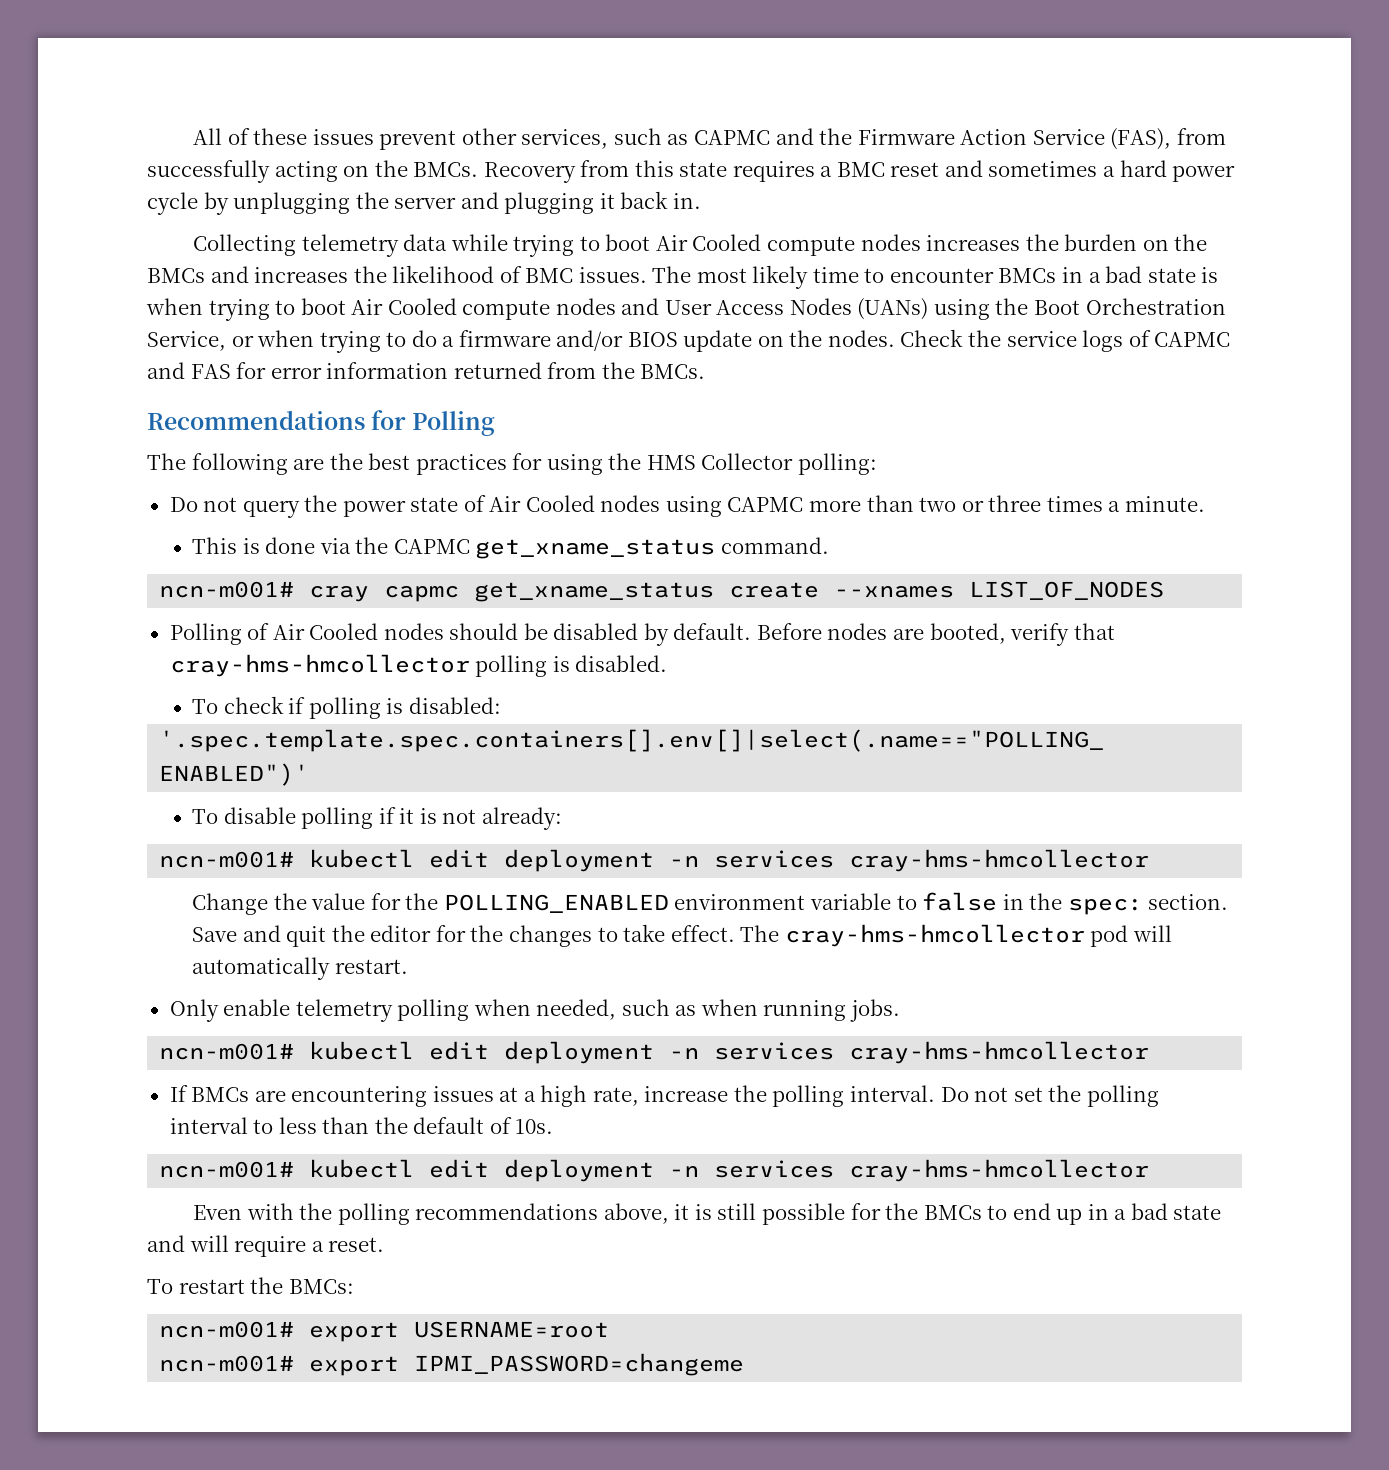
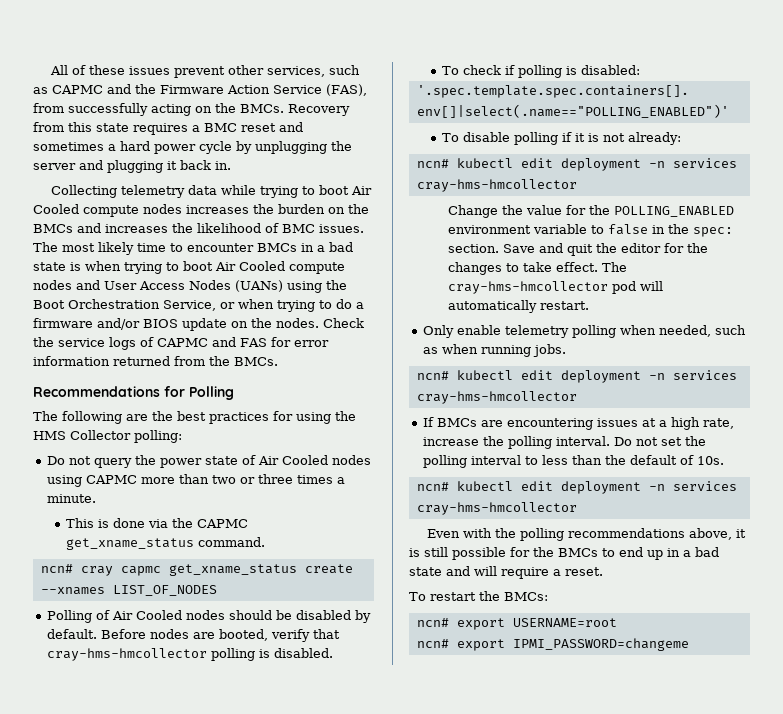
[159,581,295,598] ncn-m001# -> [40,564,73,573] ncn#
[159,851,295,868] ncn-m001# -> [416,159,449,168] ncn#
[159,1043,295,1060] ncn-m001# -> [416,371,449,380] ncn#
[159,1161,295,1178] ncn-m001# -> [416,482,449,491] ncn#
[159,1321,295,1338] ncn-m001# -> [416,618,449,627] ncn#
[159,1355,295,1372] ncn-m001# -> [416,639,449,648] ncn#

